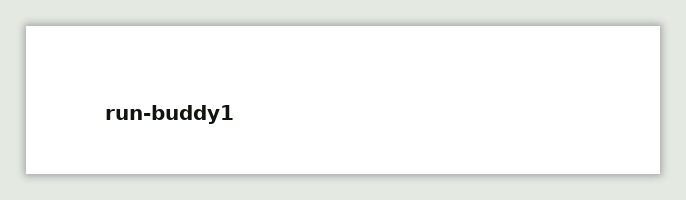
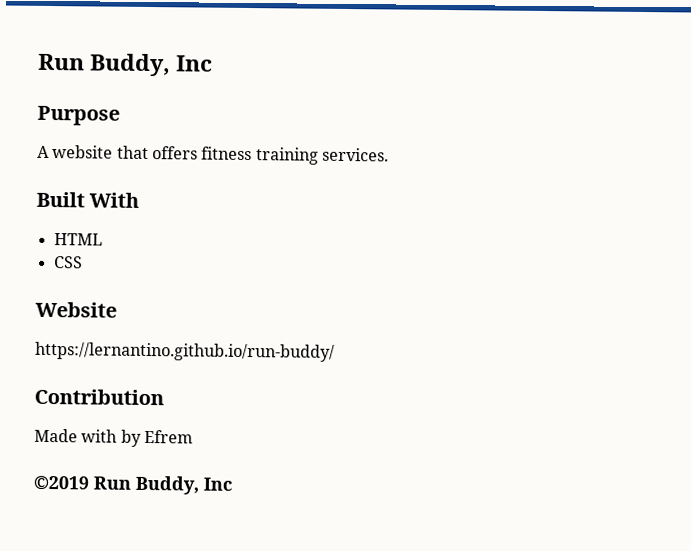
[105,105,234,124] run-buddy1 -> [38,53,214,77] [37,105,120,126] [37,145,389,165] [36,191,140,208] [53,233,103,246] [53,256,83,269] [35,301,117,318] [35,341,335,362] [34,388,164,406] [34,428,193,447] [33,475,232,495] Run Buddy, Inc // Purpose // A website that offers fitness training services. // Built With // HTML // CSS // Website // https://lernantino.github.io/run-buddy/ // Contribution // Made with by Efrem // ©2019 Run Buddy, Inc

